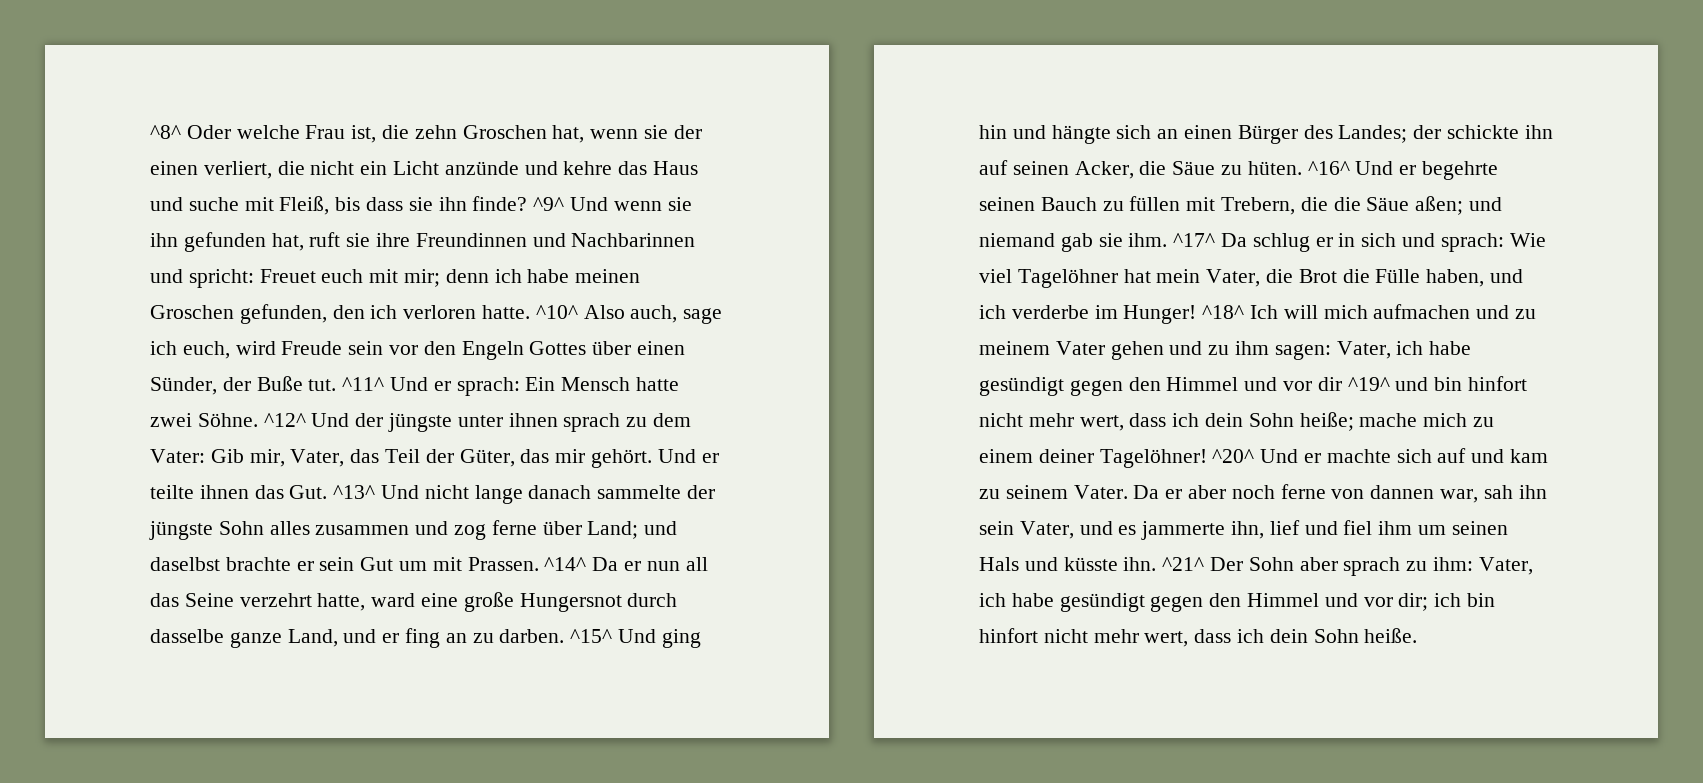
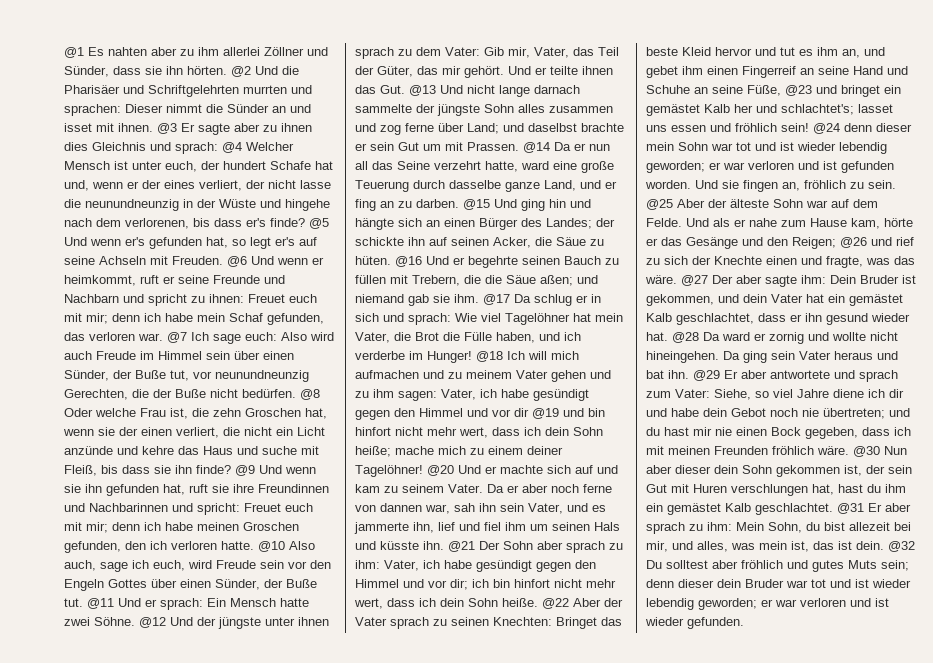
[150,125,181,139] ^8^ -> [64,47,328,58] [64,66,299,77] [64,85,312,97] [64,104,311,116] [64,123,312,135] [64,142,294,154] [64,161,333,172] [64,180,331,191] [64,199,330,211] [64,218,329,229] [64,237,317,249] [64,256,324,267] [64,275,285,286] [64,294,317,306] [64,313,324,325] [64,332,334,344] [64,351,294,360] [64,370,309,382] [64,389,320,400] @1 Es nahten aber zu ihm allerlei Zöllner und Sünder, dass sie ihn hörten. @2 Und die Pharisäer und Schriftgelehrten murrten und sprachen: Dieser nimmt die Sünder an und isset mit ihnen. @3 Er sagte aber zu ihnen dies Gleichnis und sprach: @4 Welcher Mensch ist unter euch, der hundert Schafe hat und, wenn er der eines verliert, der nicht lasse die neunundneunzig in der Wüste und hingehe nach dem verlorenen, bis dass er's finde? @5 Und wenn er's gefunden hat, so legt er's auf seine Achseln mit Freuden. @6 Und wenn er heimkommt, ruft er seine Freunde und Nachbarn und spricht zu ihnen: Freuet euch mit mir; denn ich habe mein Schaf gefunden, das verloren war. @7 Ich sage euch: Also wird auch Freude im Himmel sein über einen Sünder, der Buße tut, vor neunundneunzig Gerechten, die der Buße nicht bedürfen. @8
[533,197,565,211] ^9^ -> [235,465,255,476] @9
[535,305,578,319] ^10^ -> [258,541,285,552] @10
[342,377,385,391] ^11^ -> [87,598,114,609] @11
[263,413,306,427] ^12^ -> [139,617,166,628] @12
[333,485,376,499] ^13^ -> [409,85,436,96] @13
[528,485,592,499] danach -> [534,85,580,94] darnach
[544,557,587,571] ^14^ -> [523,142,550,153] @14
[519,593,622,612] Hungersnot -> [355,180,409,192] Teuerung
[570,629,613,643] ^15^ -> [463,199,490,210] @15
[1307,161,1350,175] ^16^ -> [395,256,422,267] @16
[1173,233,1216,247] ^17^ -> [483,294,510,305] @17
[1202,305,1245,319] ^18^ -> [476,351,503,362] @18
[1347,377,1390,391] ^19^ -> [532,408,559,419] @19
[1212,449,1255,463] ^20^ -> [427,465,454,476] @20
[1162,557,1205,571] ^21^ -> [448,541,475,552] @21
(1418, 635) none -> [542,598,623,609] [355,617,622,629] [646,47,885,58] [646,66,908,78] [646,85,901,97] [646,104,893,116] [646,123,912,134] [646,142,887,154] [646,161,894,173] [645,180,896,192] [646,199,878,210] [646,218,913,229] [646,237,914,249] [646,256,915,268] [645,275,916,287] [646,294,903,306] [646,313,910,325] [646,332,898,344] [646,351,898,363] [646,370,898,382] [646,389,904,400] [646,408,910,419] [646,427,911,439] [646,446,907,457] [646,465,912,477] [646,484,906,496] [646,503,911,515] [646,522,911,534] [646,541,915,552] [646,560,909,572] [646,579,911,588] [646,598,889,610] [645,617,744,629] @22 Aber der Vater sprach zu seinen Knechten: Bringet das beste Kleid hervor und tut es ihm an, und gebet ihm einen Fingerreif an seine Hand und Schuhe an seine Füße, @23 und bringet ein gemästet Kalb her und schlachtet's; lasset uns essen und fröhlich sein! @24 denn dieser mein Sohn war tot und ist wieder lebendig geworden; er war verloren und ist gefunden worden. Und sie fingen an, fröhlich zu sein. @25 Aber der älteste Sohn war auf dem Felde. Und als er nahe zum Hause kam, hörte er das Gesänge und den Reigen; @26 und rief zu sich der Knechte einen und fragte, was das wäre. @27 Der aber sagte ihm: Dein Bruder ist gekommen, und dein Vater hat ein gemästet Kalb geschlachtet, dass er ihn gesund wieder hat. @28 Da ward er zornig und wollte nicht hineingehen. Da ging sein Vater heraus und bat ihn. @29 Er aber antwortete und sprach zum Vater: Siehe, so viel Jahre diene ich dir und habe dein Gebot noch nie übertreten; und du hast mir nie einen Bock gegeben, dass ich mit meinen Freunden fröhlich wäre. @30 Nun aber dieser dein Sohn gekommen ist, der sein Gut mit Huren verschlungen hat, hast du ihm ein gemästet Kalb geschlachtet. @31 Er aber sprach zu ihm: Mein Sohn, du bist allezeit bei mir, und alles, was mein ist, das ist dein. @32 Du solltest aber fröhlich und gutes Muts sein; denn dieser dein Bruder war tot und ist wieder lebendig geworden; er war verloren und ist wieder gefunden.

